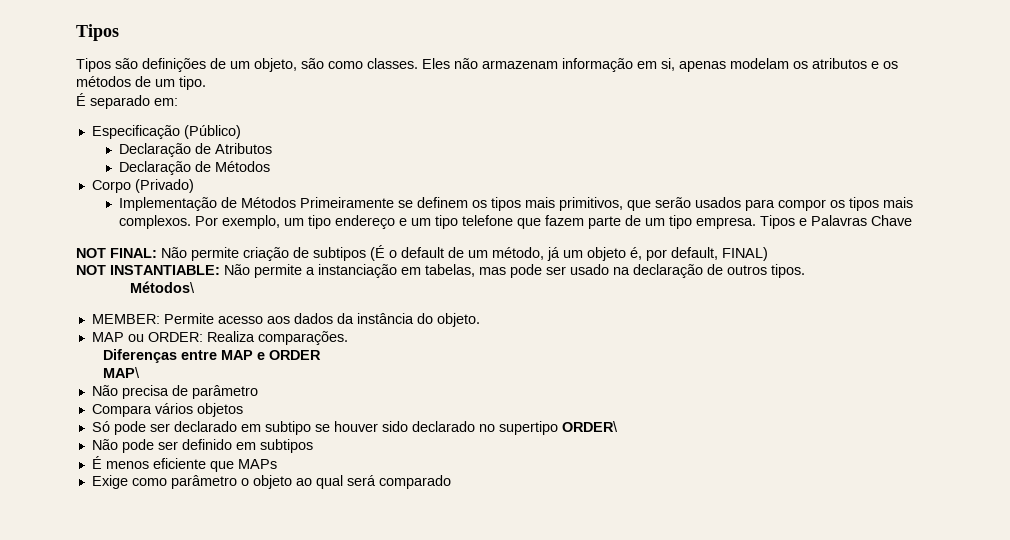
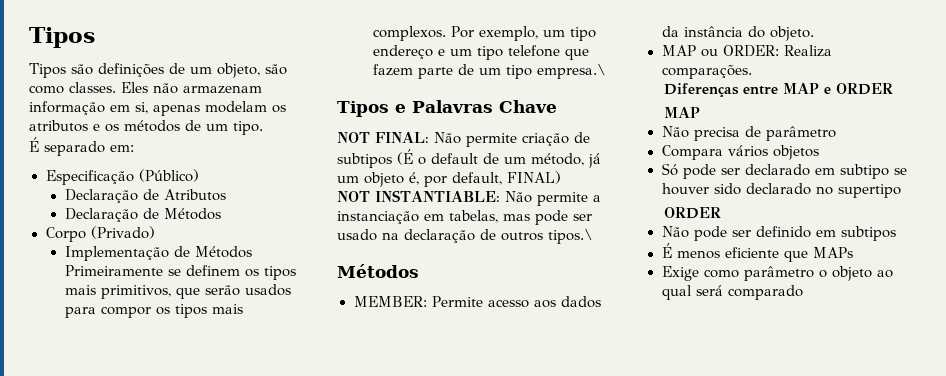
[695,217,756,229] empresa. -> [536,64,606,79] empresa.\ //
[771,264,805,278] [129,281,195,293] tipos. // Métodos\ -> [548,229,593,244] [337,264,419,278] tipos.\ // Métodos
[102,367,140,378] MAP\ -> [664,107,701,118] MAP
[561,421,618,432] ORDER\ -> [664,207,722,219] // ORDER

